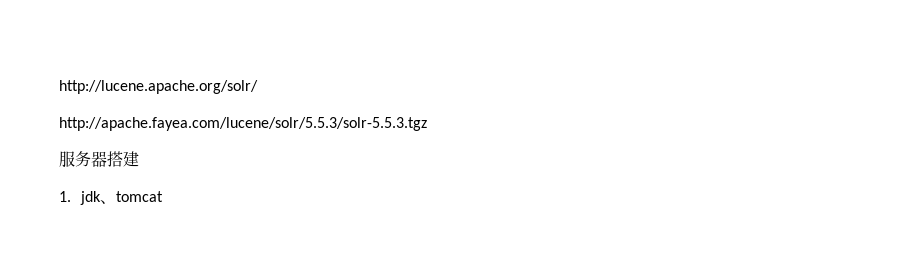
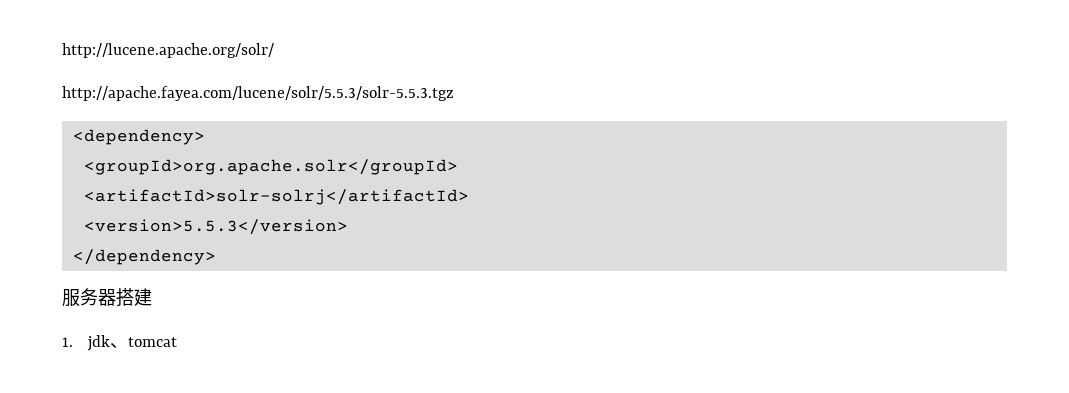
(427, 124) none -> [72,129,205,145] [83,159,458,175] [83,189,469,205] [83,219,348,235] [72,249,216,265] // <dependency> // <groupId>org.apache.solr</groupId> // <artifactId>solr-solrj</artifactId> // <version>5.5.3</version> // </dependency>

